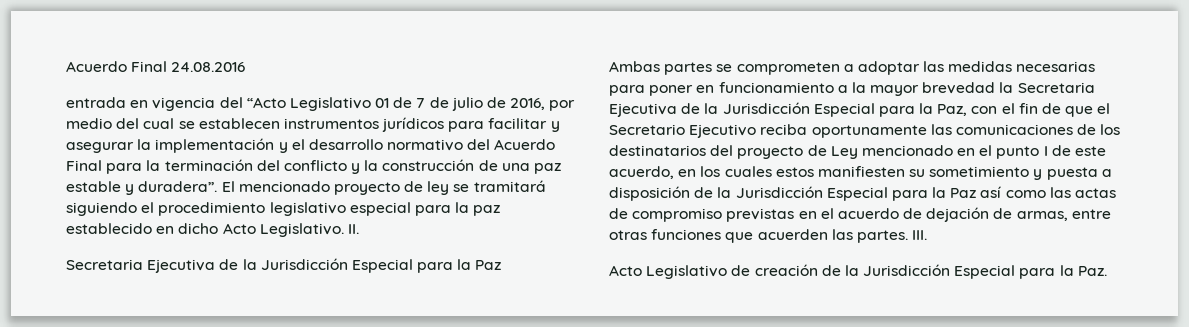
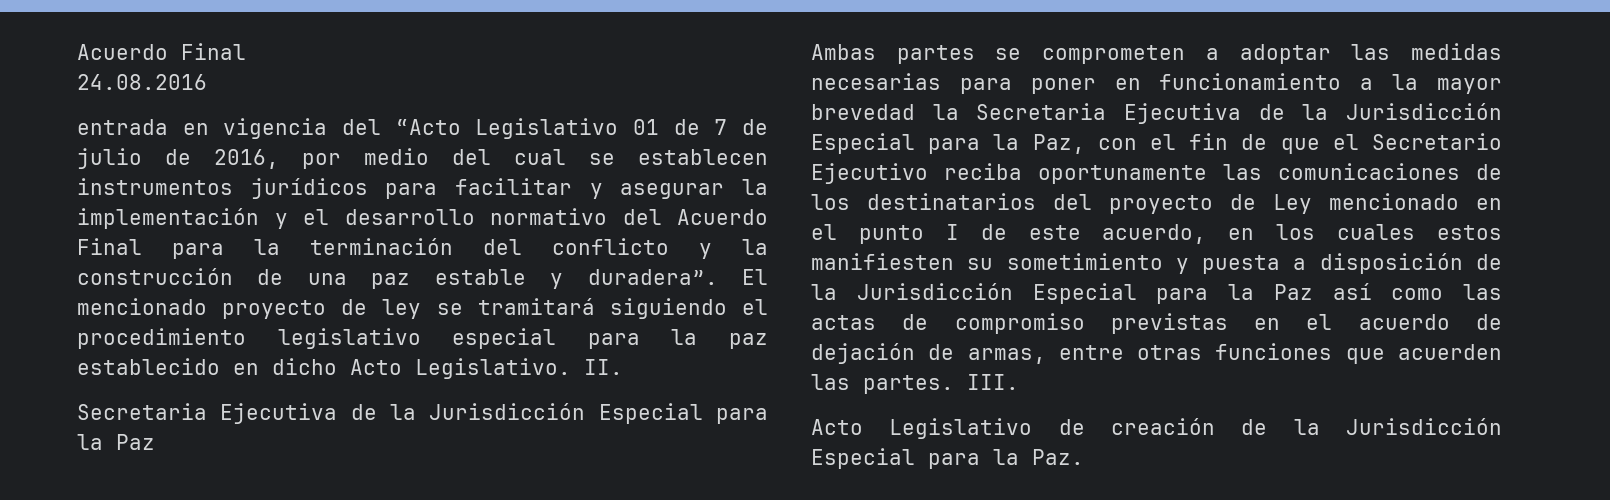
[66,61,168,72] Acuerdo Final -> [77,43,246,60] Acuerdo Final //

